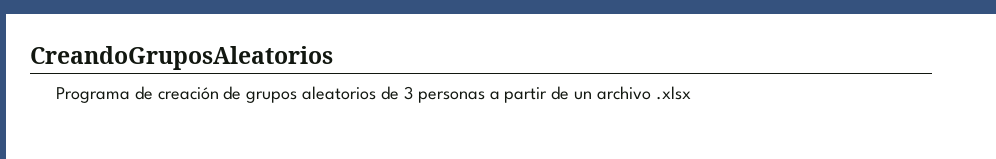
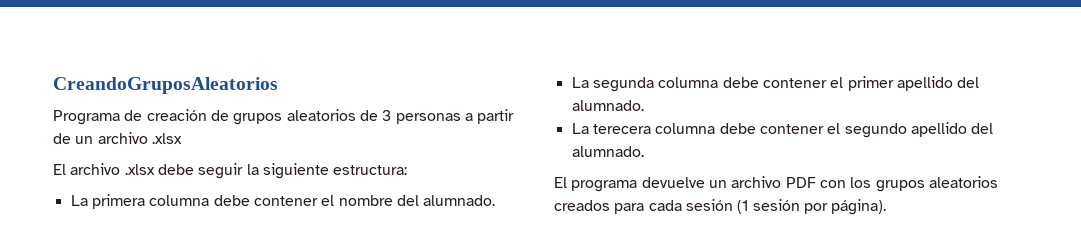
(691, 93) none -> [53,163,408,179] [70,194,496,209] [571,76,980,92] [571,100,644,111] [571,122,994,138] [571,146,644,157] [554,176,998,192] [554,199,887,215] // El archivo .xlsx debe seguir la siguiente estructura: // La primera columna debe contener el nombre del alumnado. // La segunda columna debe contener el primer apellido del alumnado. // La terecera columna debe contener el segundo apellido del alumnado. // El programa devuelve un archivo PDF con los grupos aleatorios creados para cada sesión (1 sesión por página).

